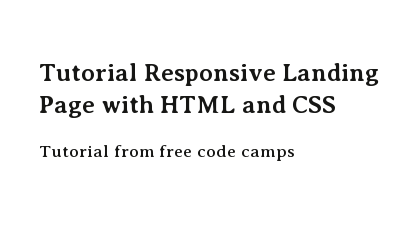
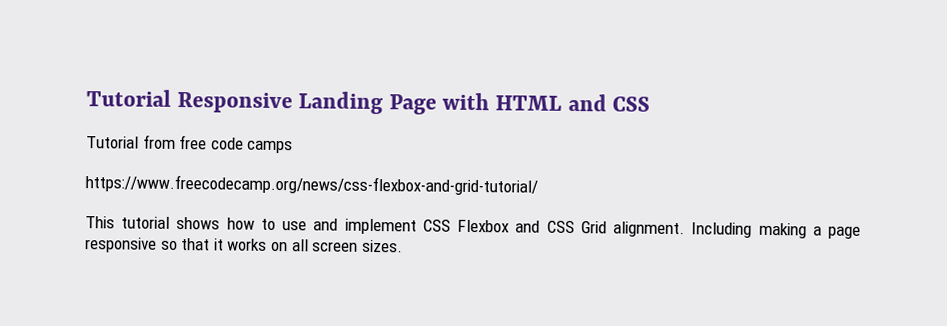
(295, 155) none -> [85,174,538,196] [85,216,862,239] [85,237,403,253] // https://www.freecodecamp.org/news/css-flexbox-and-grid-tutorial/ // This tutorial shows how to use and implement CSS Flexbox and CSS Grid alignment. Including making a page responsive so that it works on all screen sizes.

